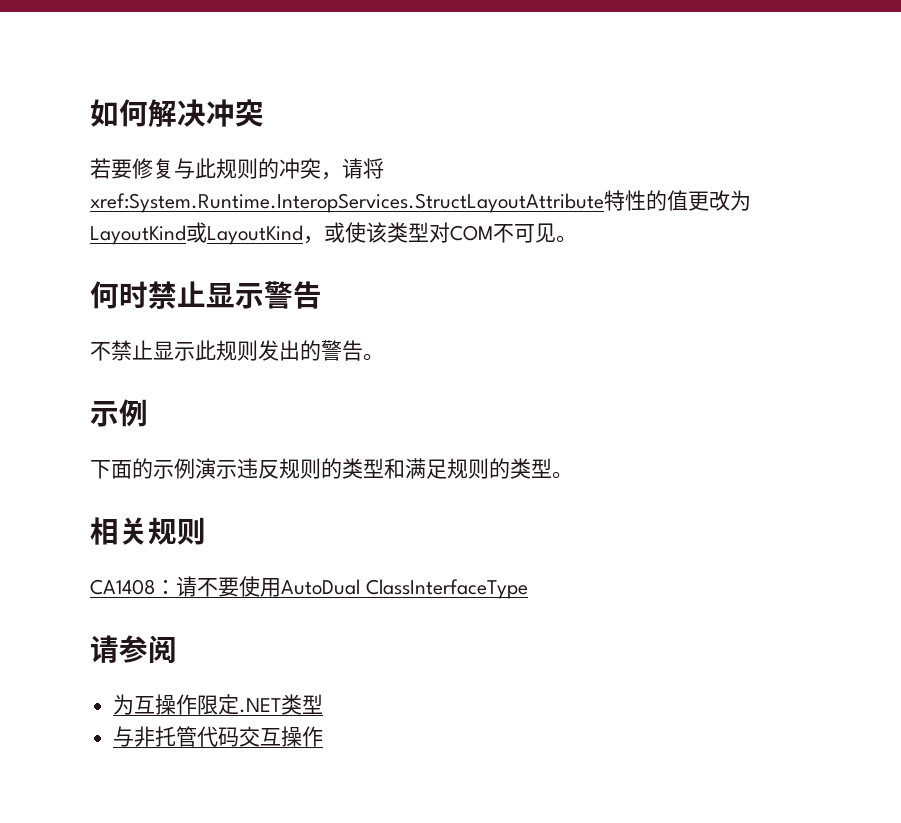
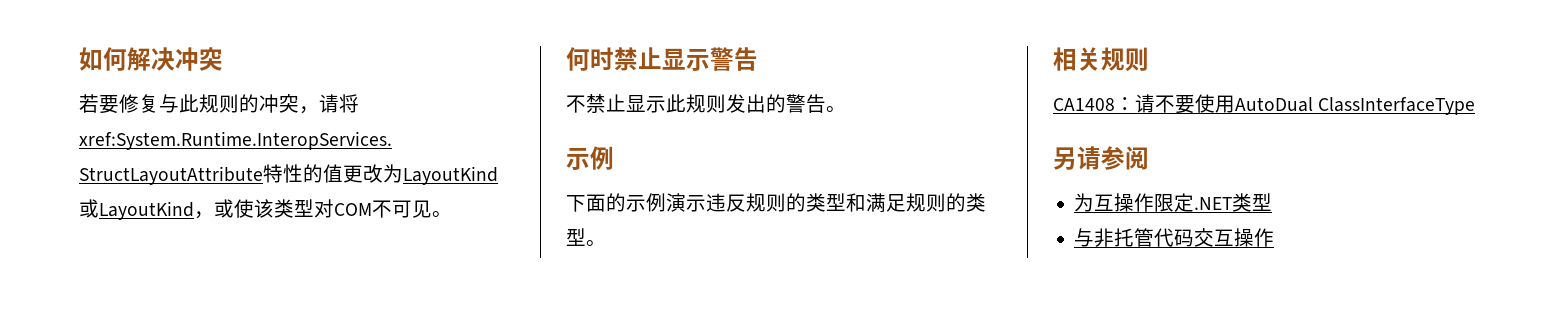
(528, 589) none -> [1053,147,1077,170] 另

